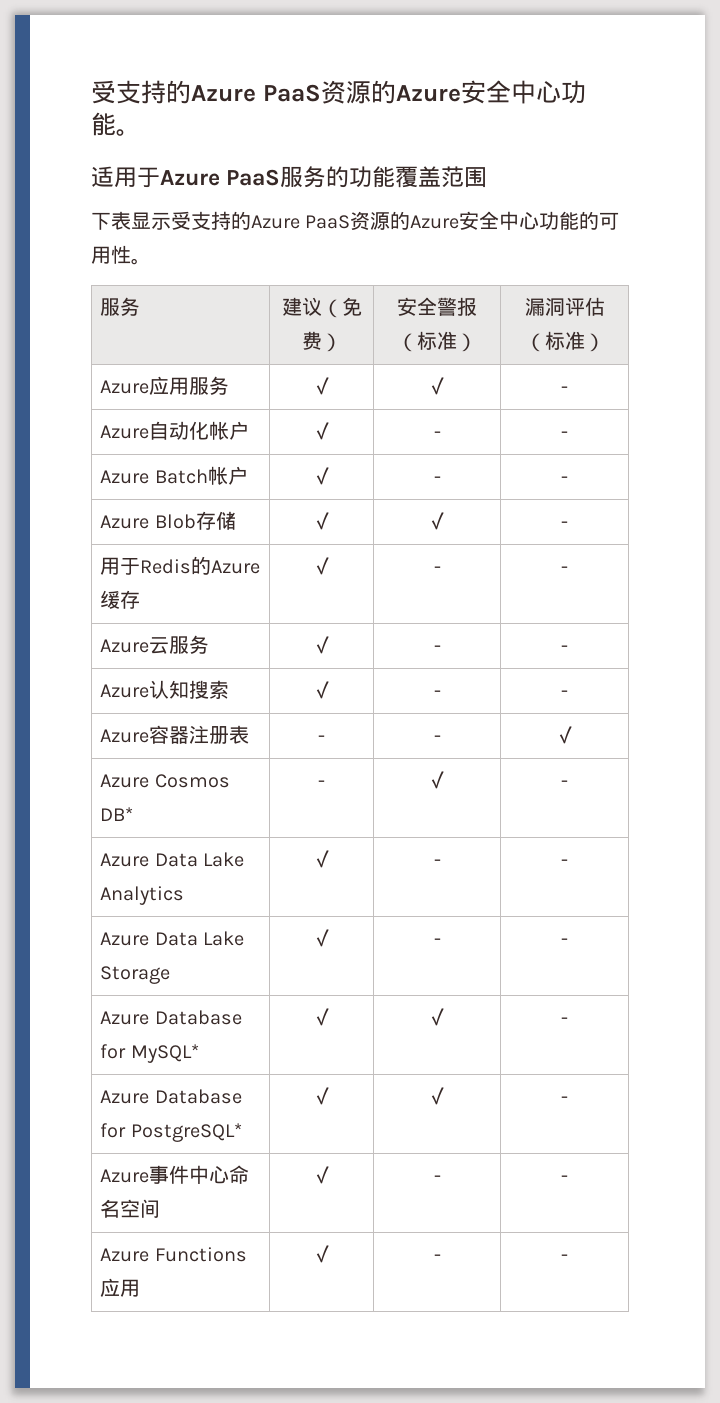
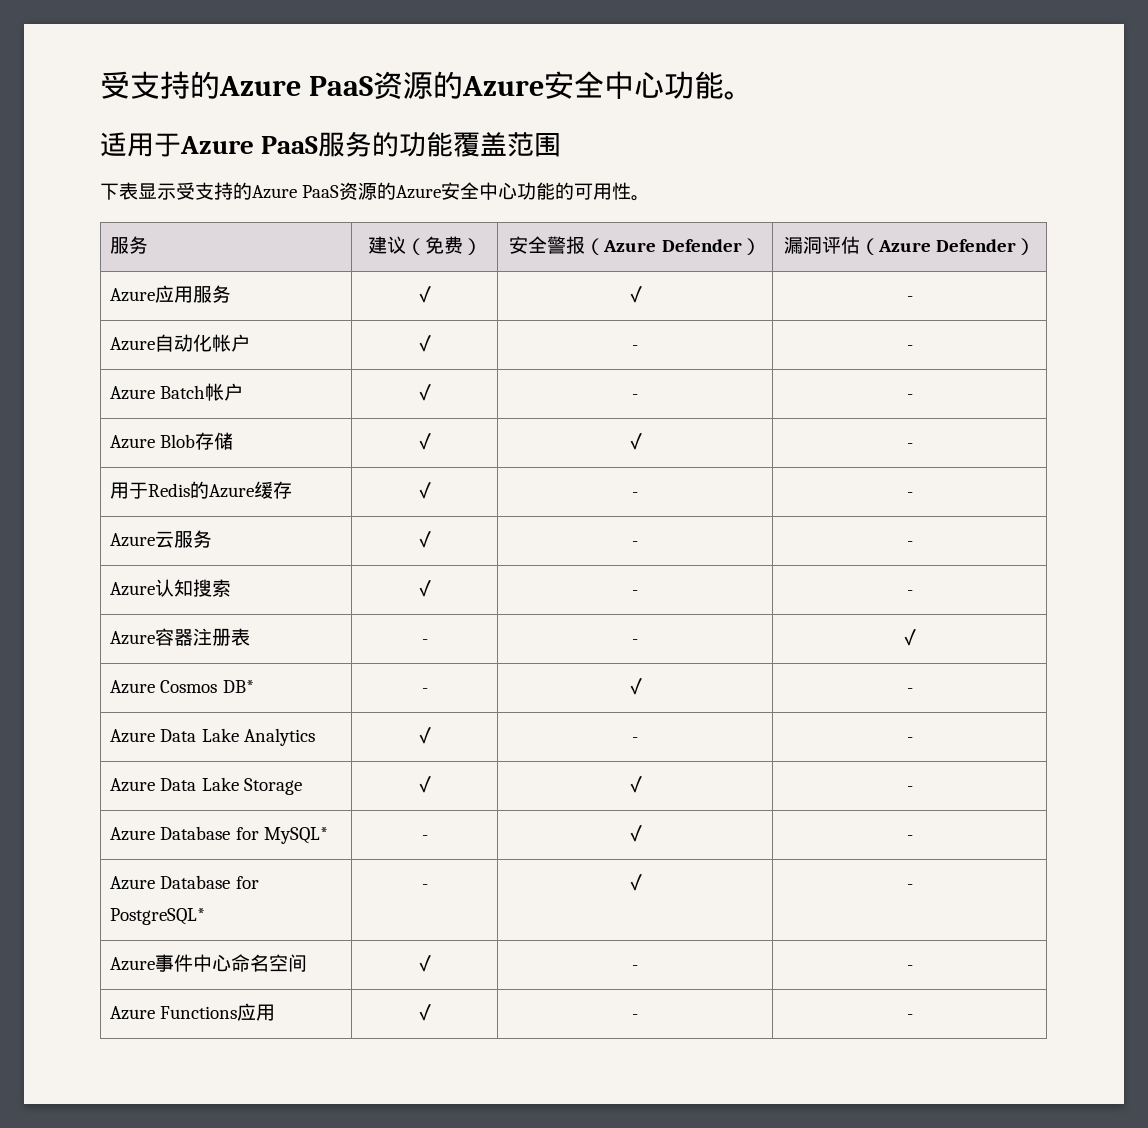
[417,331,457,350] 标准 -> [603,239,742,252] Azure Defender
[544,331,585,350] 标准 -> [877,239,1017,252] Azure Defender
[433,938,441,945] - -> [625,776,645,793] ✓
[311,1008,332,1026] ✓ -> [421,835,428,840] -
[311,1087,332,1105] ✓ -> [421,884,428,889] -

